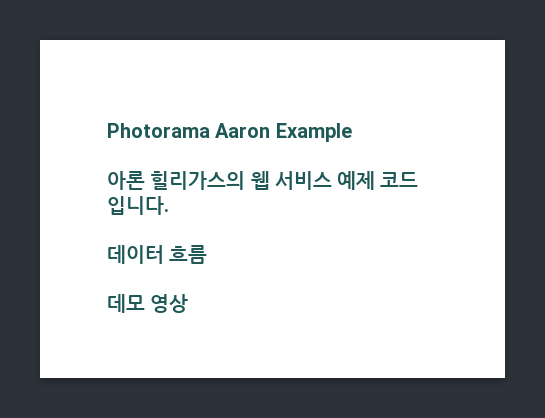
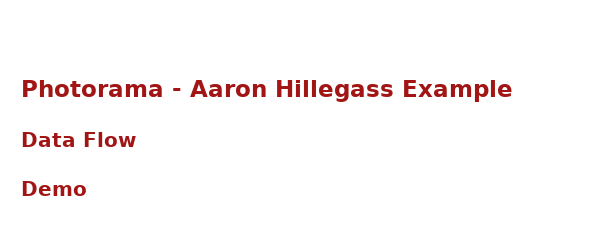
[215,123,352,142] [107,171,419,190] [107,196,169,215] [107,245,208,264] [107,294,189,313] Aaron Example // 아론 힐리가스의 웹 서비스 예제 코드 입니다. // 데이터 흐름 // 데모 영상 -> [172,80,513,102] [21,132,136,147] [21,181,87,196] - Aaron Hillegass Example // Data Flow // Demo

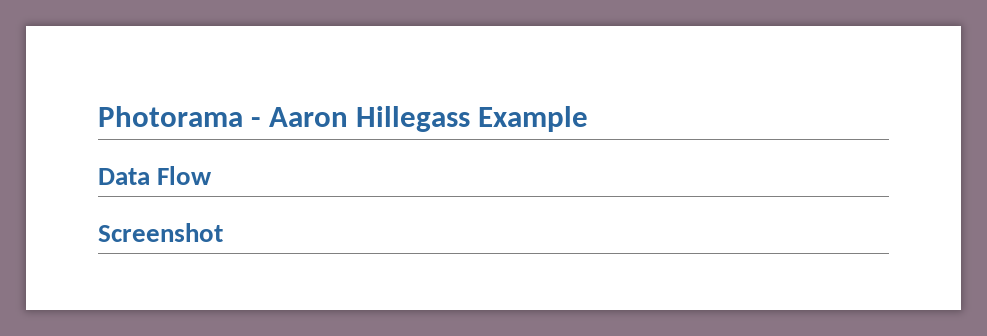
[21,181,87,196] Demo -> [98,223,223,242] Screenshot

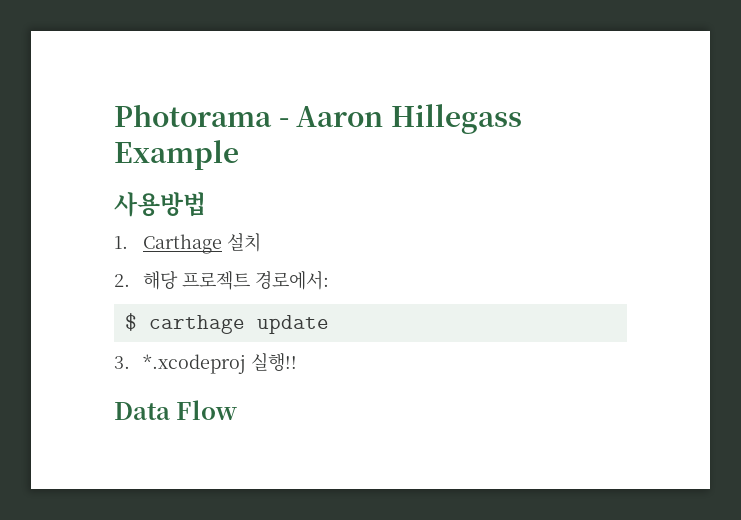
(589, 119) none -> [114,192,206,217] [114,233,261,254] [114,271,329,290] [124,313,329,334] [114,353,297,374] // 사용방법 // 1. Carthage 설치 // 2. 해당 프로젝트 경로에서: // $ carthage update // 3. *.xcodeproj 실행!!
[98,223,223,242] // Screenshot -> (238, 410) none

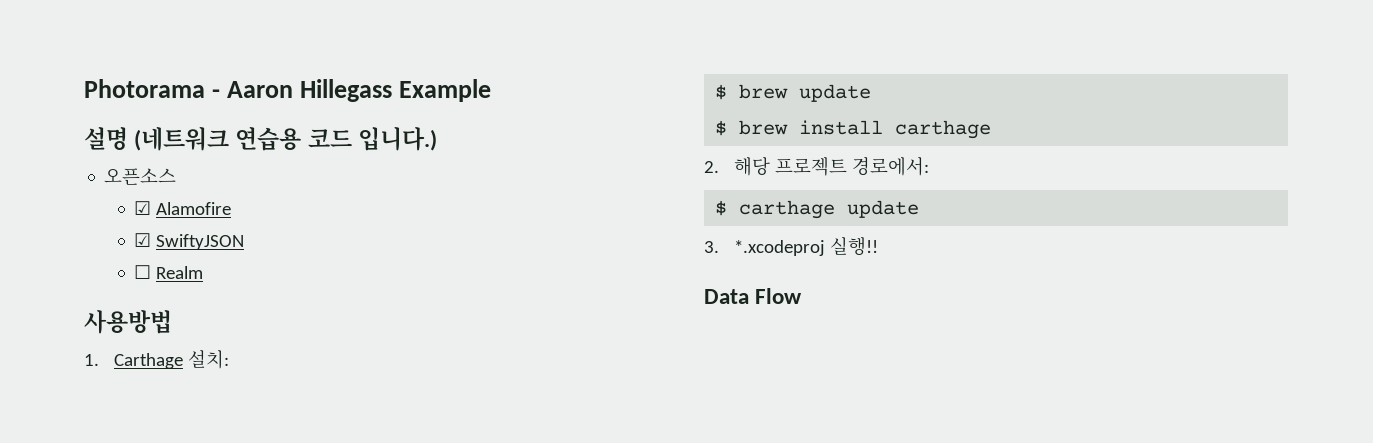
[114,192,206,217] [114,233,261,254] 사용방법 // 1. Carthage 설치 -> [84,127,437,151] [104,168,177,185] [134,201,232,215] [134,233,245,250] [134,265,204,279] [84,310,172,334] [84,350,229,369] [715,84,872,102] [715,120,992,139] 설명 (네트워크 연습용 코드 입니다.) // 오픈소스 // ☑ Alamofire // ☑ SwiftyJSON // ☐ Realm // 사용방법 // 1. Carthage 설치: // $ brew update // $ brew install carthage

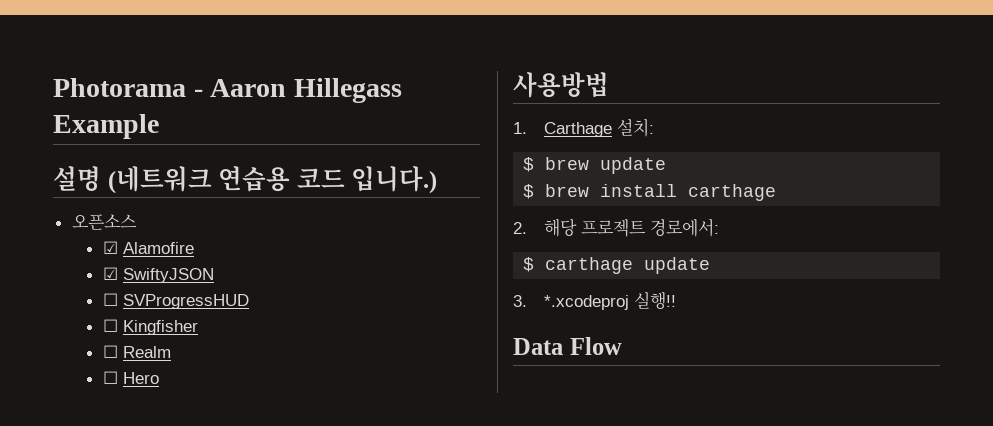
(245, 242) none -> [102,293,249,309] [102,319,198,335] // ☐ SVProgressHUD // ☐ Kingfisher
(204, 272) none -> [102,371,159,384] // ☐ Hero

